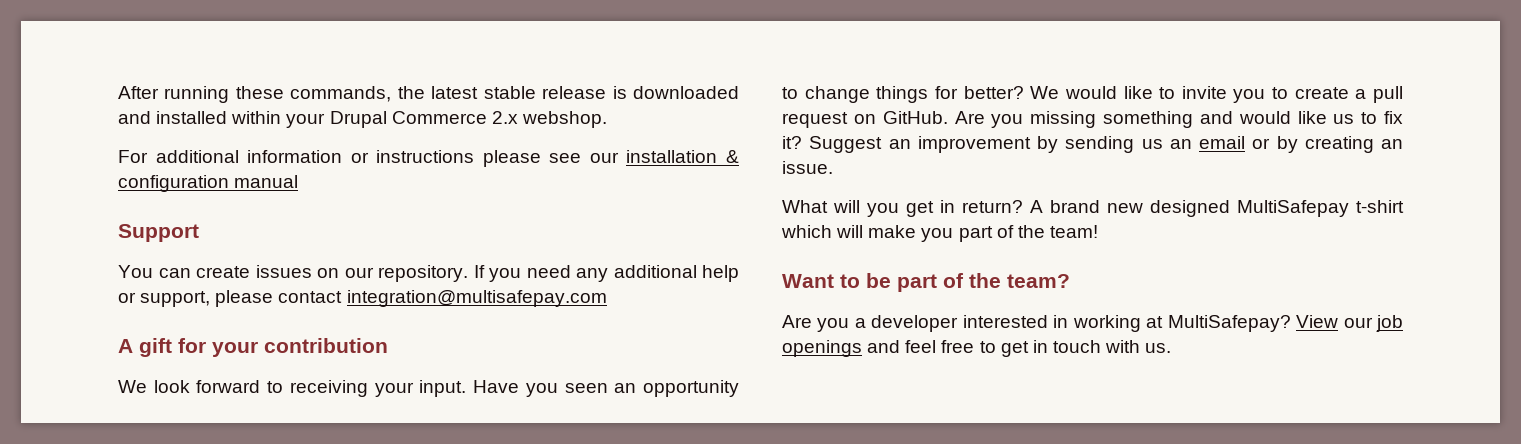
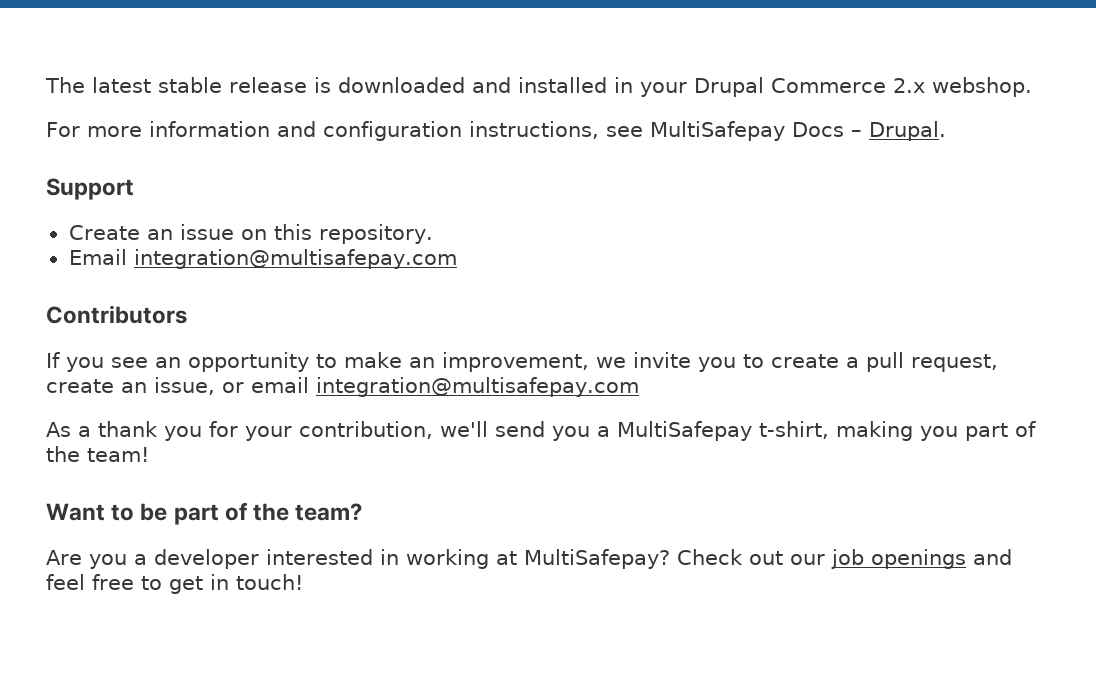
[118,86,425,103] After running these commands, the -> [45,77,85,93] The
[231,111,282,124] within -> [614,77,633,93] in
[155,150,739,167] [118,175,299,192] [118,224,199,242] [118,265,739,282] [118,290,607,307] [118,338,388,357] [118,380,740,397] [782,86,1176,103] additional information or instructions please see our installation & configuration manual // Support // You can create issues on our repository. If you need any additional help or support, please contact integration@multisafepay.com // A gift for your contribution // We look forward to receiving your input. Have you seen an opportunity to change things for better? We would like to -> [86,121,946,141] [46,178,134,200] [68,224,433,244] [68,249,457,269] [46,305,187,324] [46,352,626,372] more information and configuration instructions, see MultiSafepay Docs – Drupal. // Support // Create an issue on this repository. // Email integration@multisafepay.com // Contributors // If you see an opportunity to make an improvement, we
[782,111,1403,128] [782,136,1403,153] [782,161,833,174] [782,200,1404,217] [781,225,917,238] request on GitHub. Are you missing something and would like us to fix it? Suggest an improvement by sending us an email or by creating an issue. // What will you get in return? A brand new designed MultiSafepay t-shirt which will make -> [910,354,998,372] [46,377,639,397] [46,421,913,441] request, create an issue, or email integration@multisafepay.com // As a thank you for your contribution, we'll send you a MultiSafepay t-shirt, making
[1296,315,1339,328] View -> [677,549,783,565] Check out
[1052,340,1172,353] touch with us. -> [236,574,303,590] touch!

